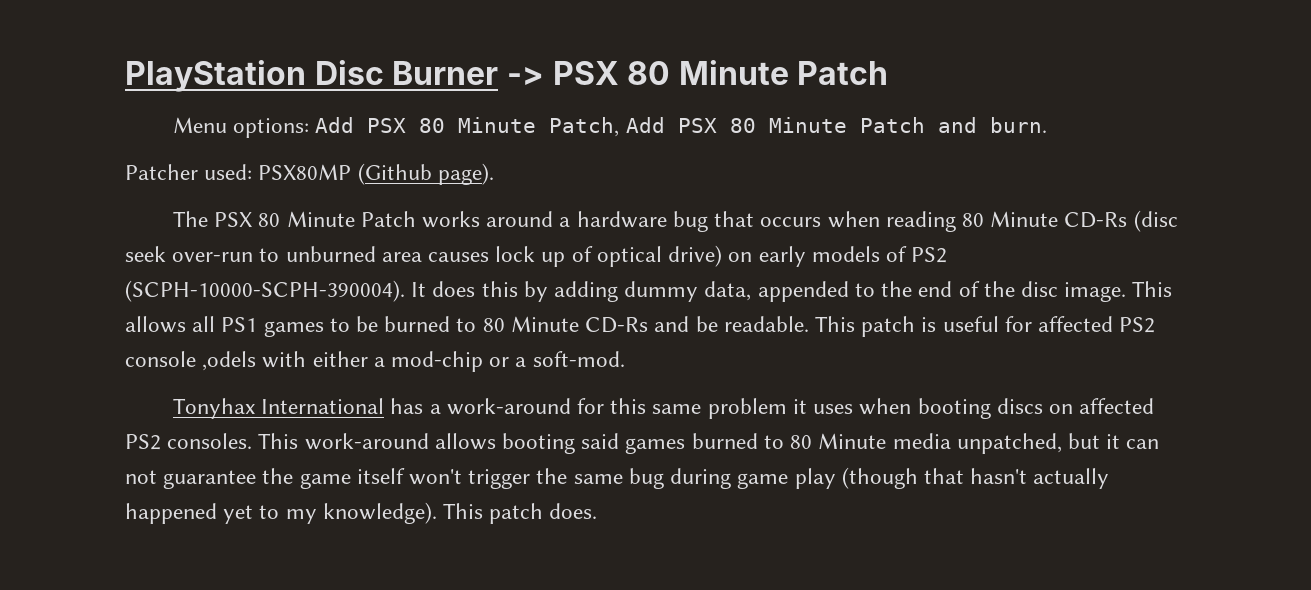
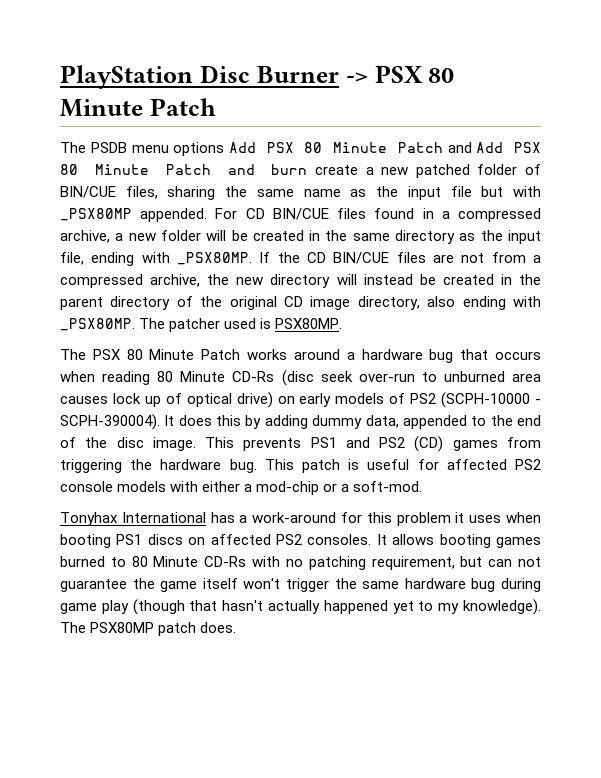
[172,117,1047,138] [125,163,494,185] Menu options: Add PSX 80 Minute Patch, Add PSX 80 Minute Patch and burn. // Patcher used: PSX80MP (Github page). -> [60,142,541,156] [60,164,541,178] [60,186,542,200] [60,208,541,222] [60,230,542,244] [60,252,541,266] [60,274,542,288] [60,296,541,310] [60,318,343,332] The PSDB menu options Add PSX 80 Minute Patch and Add PSX 80 Minute Patch and burn create a new patched folder of BIN/CUE files, sharing the same name as the input file but with _PSX80MP appended. For CD BIN/CUE files found in a compressed archive, a new folder will be created in the same directory as the input file, ending with _PSX80MP. If the CD BIN/CUE files are not from a compressed archive, the new directory will instead be created in the parent directory of the original CD image directory, also ending with _PSX80MP. The patcher used is PSX80MP.
[125,280,405,302] (SCPH-10000-SCPH-390004). -> [441,392,541,408] [60,414,160,430] (SCPH-10000 - SCPH-390004).
[125,316,809,337] allows all PS1 games to be burned to 80 Minute CD-Rs and be readable. -> [243,436,541,452] [60,459,257,473] prevents PS1 and PS2 (CD) games from triggering the hardware bug.
[202,351,257,371] ,odels -> [117,481,167,492] models
[652,404,702,414] same -> (392, 517) none
(991, 408) none -> [116,534,143,545] PS1
[258,433,429,450] This work-around -> [376,534,387,545] It
[581,433,620,449] said -> (491, 541) none
[892,433,1121,454] media unpatched, but it -> [204,556,483,570] CD-Rs with no patching requirement, but
(623, 479) none -> [404,578,466,589] hardware
[443,503,484,519] This -> [60,622,155,633] The PSX80MP

